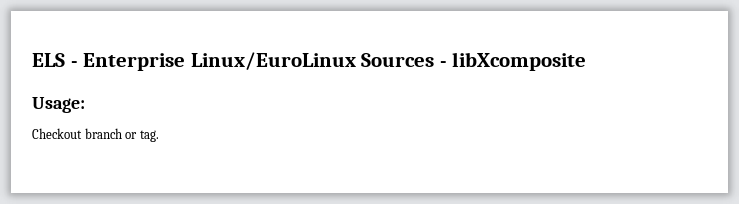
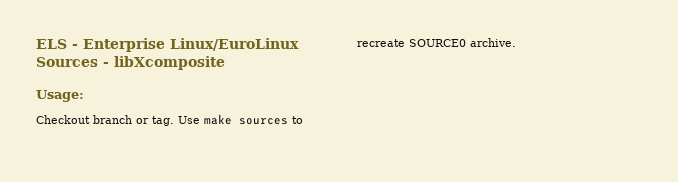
(159, 136) none -> [178,114,303,125] [357,38,516,47] Use make sources to recreate SOURCE0 archive.

